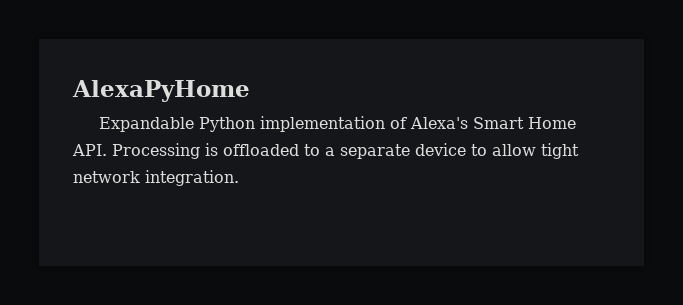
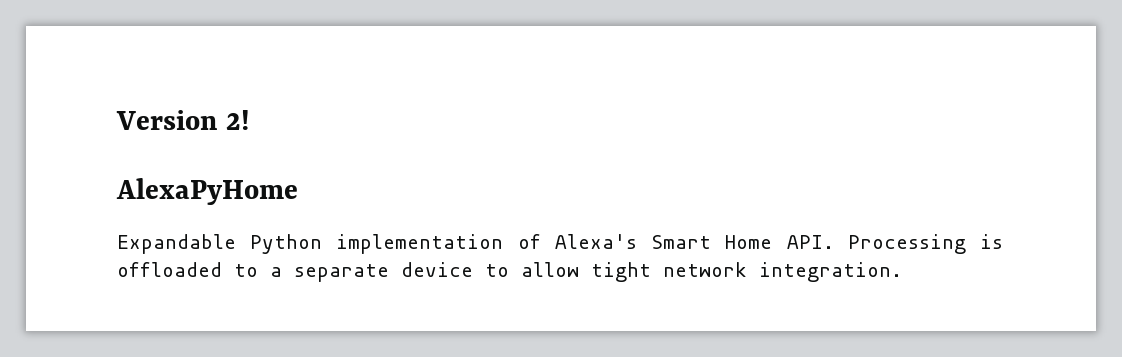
(72, 91) none -> [116,110,250,130] Version 2! //

